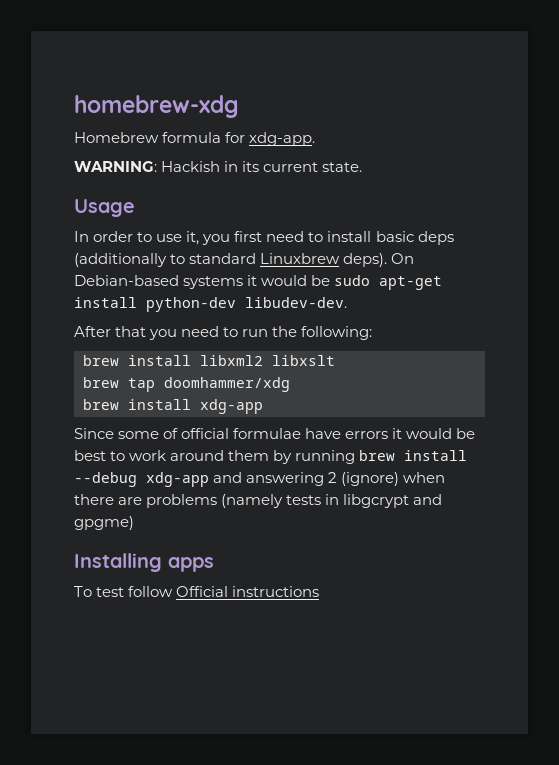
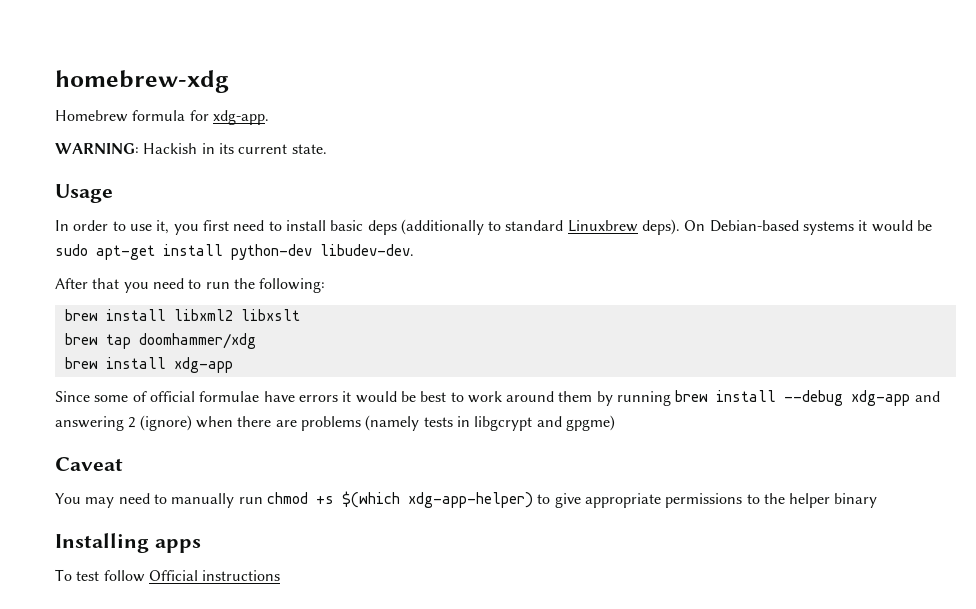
(134, 523) none -> [55,457,123,471] [55,491,878,508] // Caveat // You may need to manually run chmod +s $(which xdg-app-helper) to give appropriate permissions to the helper binary

